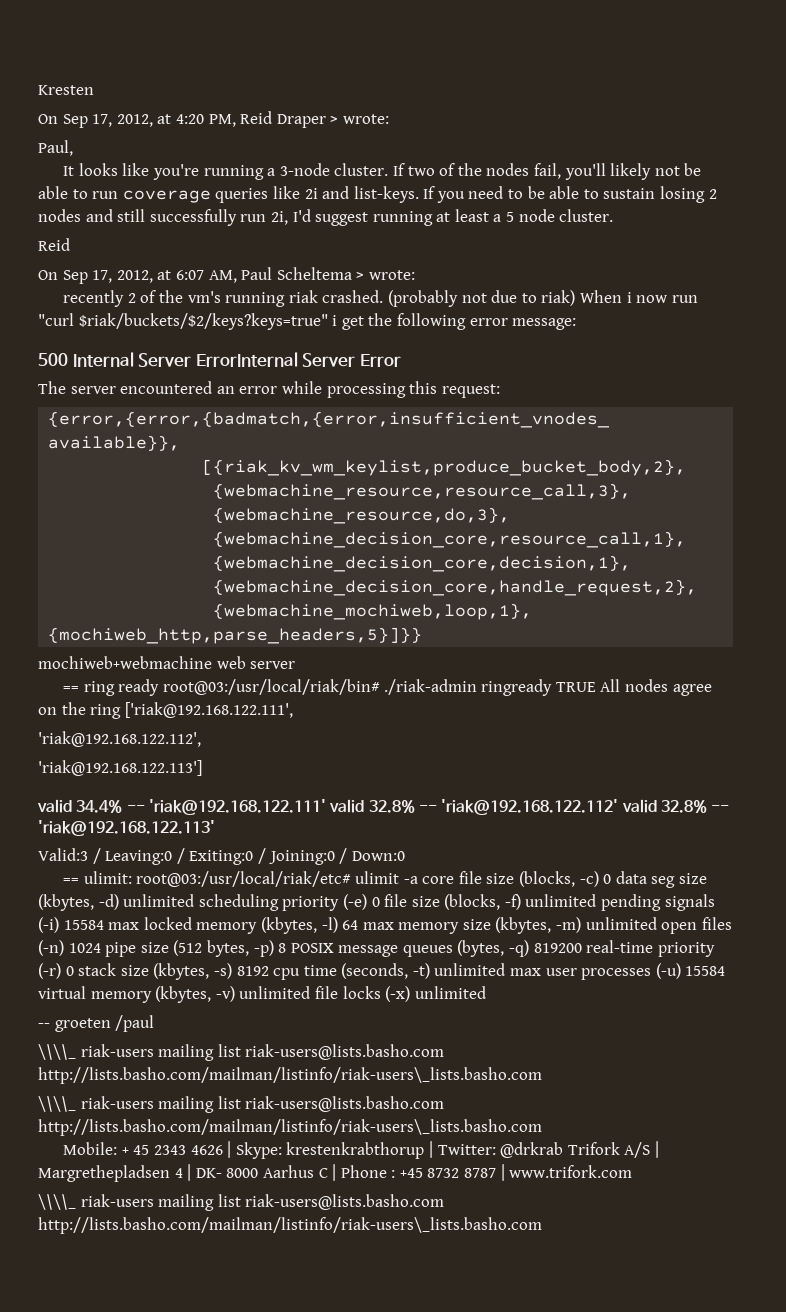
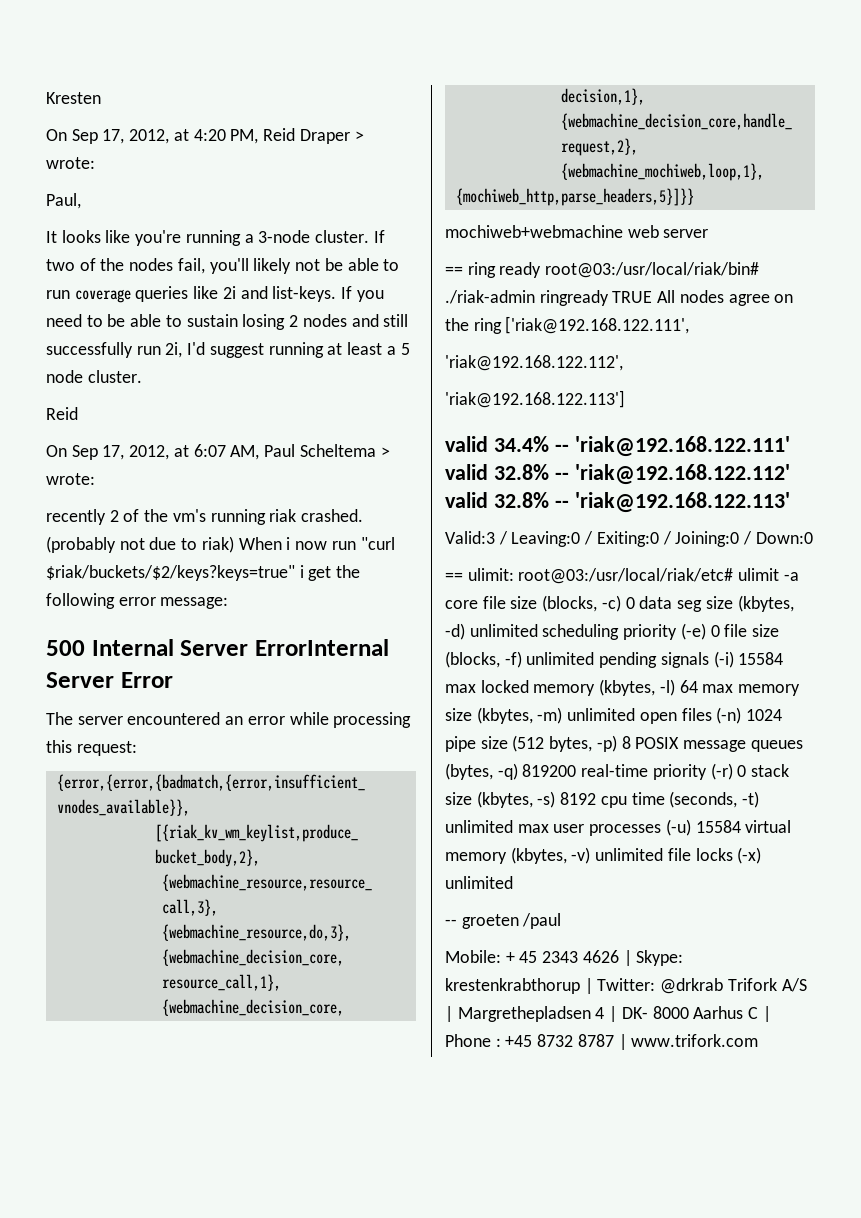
[38,1044,445,1061] [38,1067,542,1084] [38,1096,445,1113] [38,1119,542,1136] // \\\\_ riak-users mailing list riak-users@lists.basho.com http://lists.basho.com/mailman/listinfo/riak-users\_lists.basho.com // \\\\_ riak-users mailing list riak-users@lists.basho.com http://lists.basho.com/mailman/listinfo/riak-users\_lists.basho.com -> (562, 921) none
[38,1194,445,1211] [38,1217,542,1234] // \\\\_ riak-users mailing list riak-users@lists.basho.com http://lists.basho.com/mailman/listinfo/riak-users\_lists.basho.com -> (759, 1040) none

